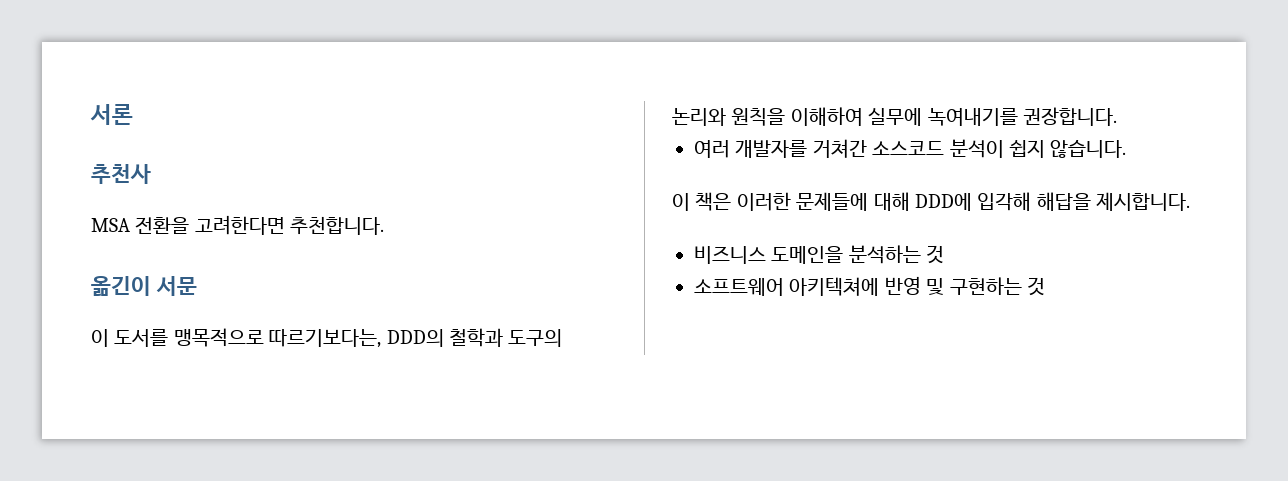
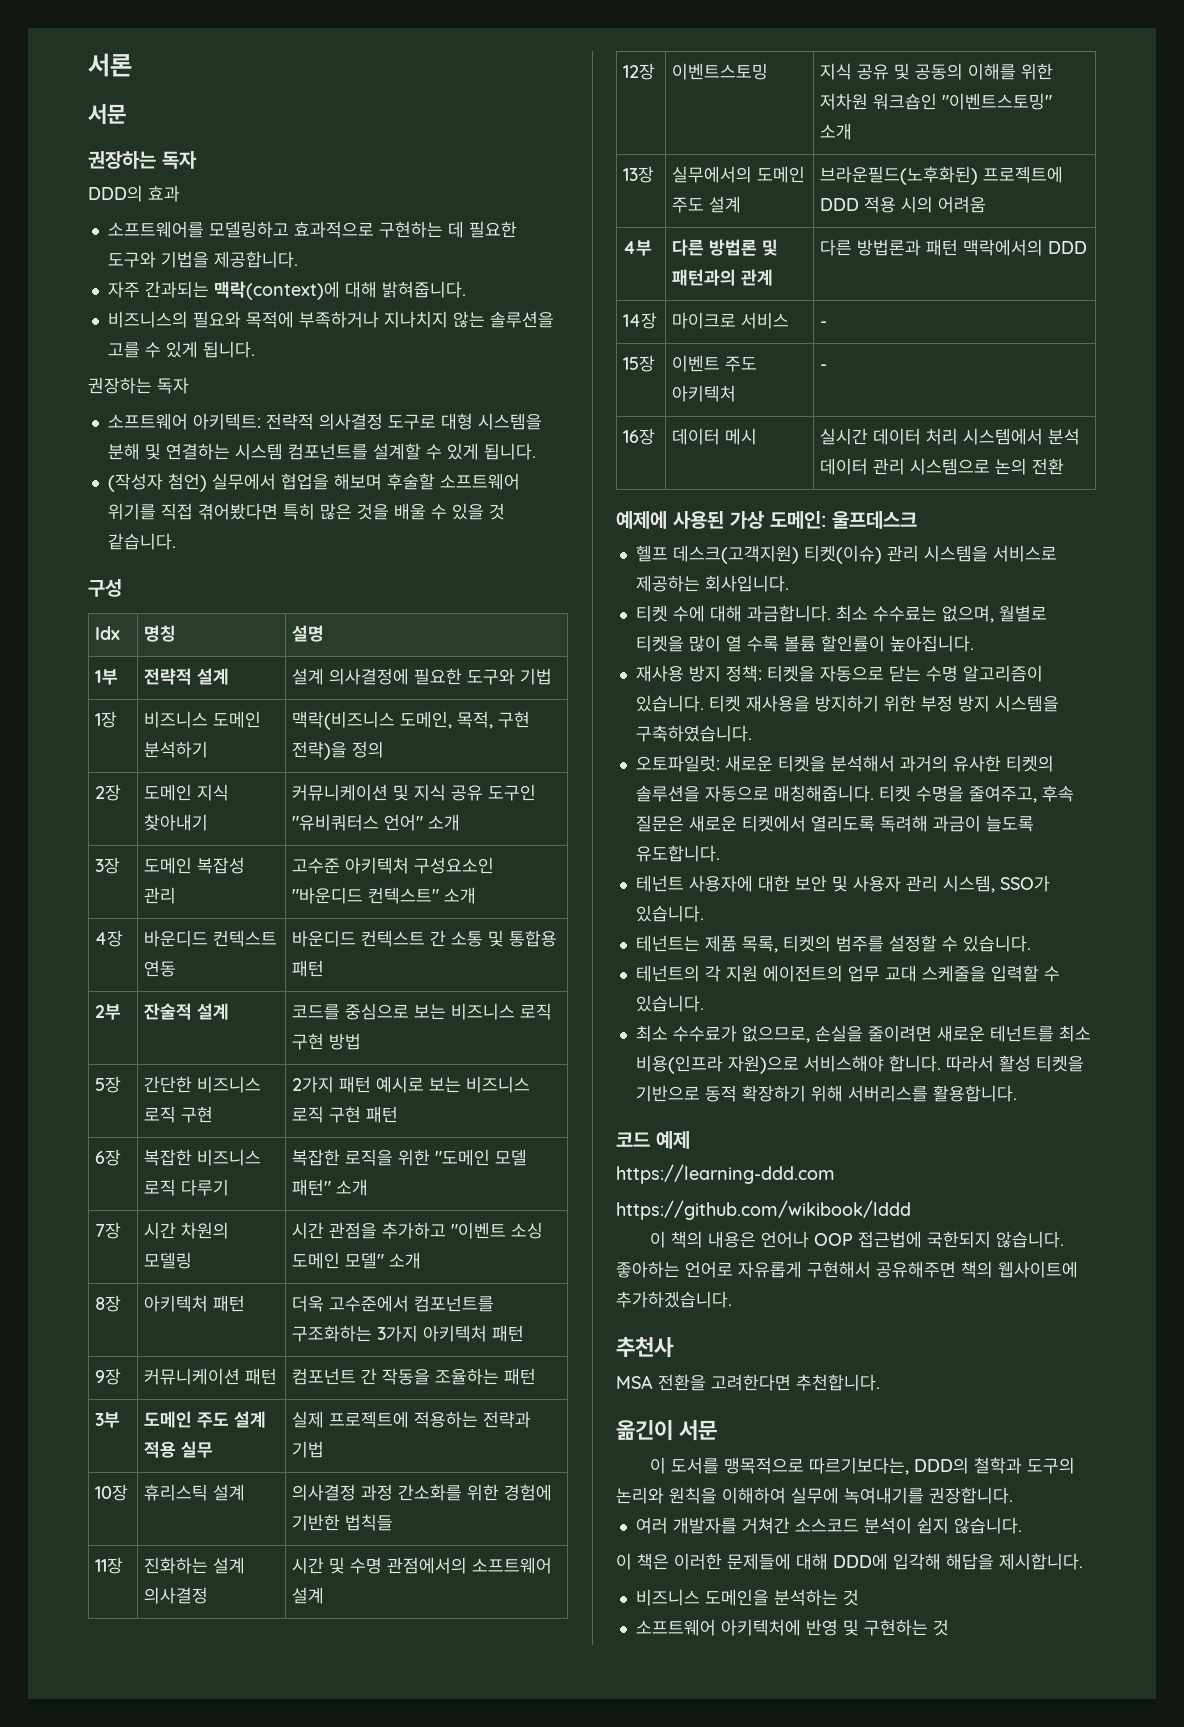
(133, 114) none -> [88,104,126,125] [88,151,197,169] [88,185,180,202] [107,221,517,238] [107,251,298,268] [107,281,466,300] [107,311,554,328] [107,341,255,358] [88,377,189,394] [107,413,542,430] [107,443,536,460] [107,473,520,492] [107,503,505,520] [107,533,176,550] [88,579,122,597] [95,626,121,640] [144,625,177,642] [292,625,325,642] [95,669,119,685] [144,668,230,685] [292,668,553,685] [95,711,118,728] [144,711,262,728] [144,741,209,758] [292,711,531,730] [292,741,385,760] [95,784,122,801] [144,784,230,801] [144,814,209,831] [292,784,537,801] [292,814,461,831] [95,857,121,874] [144,857,246,874] [144,887,177,904] [292,857,495,874] [292,887,477,904] [95,930,124,947] [144,930,278,947] [144,960,177,977] [292,930,558,947] [292,960,325,977] [95,1004,122,1020] [144,1003,230,1020] [292,1003,553,1020] [292,1033,362,1050] [95,1076,122,1093] [144,1076,262,1093] [144,1106,214,1123] [292,1076,531,1093] [292,1106,399,1123] [95,1149,122,1166] [144,1149,262,1166] [144,1179,230,1196] [292,1149,528,1166] [292,1179,369,1196] [95,1222,122,1239] [144,1222,230,1239] [144,1252,193,1269] [292,1222,544,1239] [292,1252,422,1269] [95,1295,122,1312] [144,1295,246,1312] [292,1295,495,1312] [292,1325,525,1342] [95,1368,122,1385] [144,1368,278,1385] [292,1368,537,1385] [95,1412,121,1428] [144,1411,267,1428] [144,1441,214,1458] [292,1411,532,1428] [292,1441,325,1458] [95,1484,129,1501] [144,1484,246,1501] [292,1484,553,1501] [292,1514,394,1531] [95,1557,124,1574] [144,1557,246,1574] [144,1587,209,1604] [292,1557,553,1574] [292,1587,325,1604] [623,63,656,80] [672,63,769,80] [820,63,1054,80] [820,93,1053,110] [820,123,853,140] [623,166,655,183] [672,166,806,183] [672,196,742,213] [820,166,1064,185] [820,196,987,213] [623,240,653,256] [672,239,779,256] [672,269,774,286] [820,239,1088,256] [623,312,658,329] [672,312,790,329] [820,321,828,327] [623,355,656,372] [672,355,758,372] [672,385,737,402] [820,364,828,370] [623,428,656,445] [672,428,758,445] [820,428,1081,445] [820,458,1065,475] [616,511,917,529] [635,545,1057,564] [635,575,789,592] [635,605,1047,623] [635,635,974,652] [635,665,1043,682] [635,695,1059,712] [635,725,752,742] [635,755,1054,772] [635,785,1074,803] [635,815,1034,832] [635,845,720,862] [635,875,1050,893] [635,905,704,922] [635,935,1031,953] [635,965,1060,982] [635,995,704,1012] [635,1025,1091,1043] [635,1055,1084,1074] [635,1085,1017,1102] [616,1131,690,1149] [616,1164,835,1184] [616,1200,911,1220] [650,1231,1065,1248] [616,1261,1078,1278] [616,1291,732,1308] // 서문 // 권장하는 독자 // DDD의 효과 // 소프트웨어를 모델링하고 효과적으로 구현하는 데 필요한 도구와 기법을 제공합니다. // 자주 간과되는 맥락(context)에 대해 밝혀줍니다. // 비즈니스의 필요와 목적에 부족하거나 지나치지 않는 솔루션을 고를 수 있게 됩니다. // 권장하는 독자 // 소프트웨어 아키텍트: 전략적 의사결정 도구로 대형 시스템을 분해 및 연결하는 시스템 컴포넌트를 설계할 수 있게 됩니다. // (작성자 첨언) 실무에서 협업을 해보며 후술할 소프트웨어 위기를 직접 겪어봤다면 특히 많은 것을 배울 수 있을 것 같습니다. // 구성 // Idx | 명칭 | 설명 // 1부 | 전략적 설계 | 설계 의사결정에 필요한 도구와 기법 // 1장 | 비즈니스 도메인 분석하기 | 맥락(비즈니스 도메인, 목적, 구현 전략)을 정의 // 2장 | 도메인 지식 찾아내기 | 커뮤니케이션 및 지식 공유 도구인 "유비쿼터스 언어" 소개 // 3장 | 도메인 복잡성 관리 | 고수준 아키텍처 구성요소인 "바운디드 컨텍스트" 소개 // 4장 | 바운디드 컨텍스트 연동 | 바운디드 컨텍스트 간 소통 및 통합용 패턴 // 2부 | 잔술적 설계 | 코드를 중심으로 보는 비즈니스 로직 구현 방법 // 5장 | 간단한 비즈니스 로직 구현 | 2가지 패턴 예시로 보는 비즈니스 로직 구현 패턴 // 6장 | 복잡한 비즈니스 로직 다루기 | 복잡한 로직을 위한 "도메인 모델 패턴" 소개 // 7장 | 시간 차원의 모델링 | 시간 관점을 추가하고 "이벤트 소싱 도메인 모델" 소개 // 8장 | 아키텍처 패턴 | 더욱 고수준에서 컴포넌트를 구조화하는 3가지 아키텍처 패턴 // 9장 | 커뮤니케이션 패턴 | 컴포넌트 간 작동을 조율하는 패턴 // 3부 | 도메인 주도 설계 적용 실무 | 실제 프로젝트에 적용하는 전략과 기법 // 10장 | 휴리스틱 설계 | 의사결정 과정 간소화를 위한 경험에 기반한 법칙들 // 11장 | 진화하는 설계 의사결정 | 시간 및 수명 관점에서의 소프트웨어 설계 // 12장 | 이벤트스토밍 | 지식 공유 및 공동의 이해를 위한 저차원 워크숍인 "이벤트스토밍" 소개 // 13장 | 실무에서의 도메인 주도 설계 | 브라운필드(노후화된) 프로젝트에 DDD 적용 시의 어려움 // 4부 | 다른 방법론 및 패턴과의 관계 | 다른 방법론과 패턴 맥락에서의 DDD // 14장 | 마이크로 서비스 | - // 15장 | 이벤트 주도 아키텍처 | - // 16장 | 데이터 메시 | 실시간 데이터 처리 시스템에서 분석 데이터 관리 시스템으로 논의 전환 // 예제에 사용된 가상 도메인: 울프데스크 // 헬프 데스크(고객지원) 티켓(이슈) 관리 시스템을 서비스로 제공하는 회사입니다. // 티켓 수에 대해 과금합니다. 최소 수수료는 없으며, 월별로 티켓을 많이 열 수록 볼륨 할인률이 높아집니다. // 재사용 방지 정책: 티켓을 자동으로 닫는 수명 알고리즘이 있습니다. 티켓 재사용을 방지하기 위한 부정 방지 시스템을 구축하였습니다. // 오토파일럿: 새로운 티켓을 분석해서 과거의 유사한 티켓의 솔루션을 자동으로 매칭해줍니다. 티켓 수명을 줄여주고, 후속 질문은 새로운 티켓에서 열리도록 독려해 과금이 늘도록 유도합니다. // 테넌트 사용자에 대한 보안 및 사용자 관리 시스템, SSO가 있습니다. // 테넌트는 제품 목록, 티켓의 범주를 설정할 수 있습니다. // 테넌트의 각 지원 에이전트의 업무 교대 스케줄을 입력할 수 있습니다. // 최소 수수료가 없으므로, 손실을 줄이려면 새로운 테넌트를 최소 비용(인프라 자원)으로 서비스해야 합니다. 따라서 활성 티켓을 기반으로 동적 확장하기 위해 서버리스를 활용합니다. // 코드 예제 // https://learning-ddd.com // https://github.com/wikibook/lddd // 이 책의 내용은 언어나 OOP 접근법에 국한되지 않습니다. 좋아하는 언어로 자유롭게 구현해서 공유해주면 책의 웹사이트에 추가하겠습니다.
[789,277,880,296] 아키텍쳐에 -> [720,1619,801,1636] 아키텍처에

